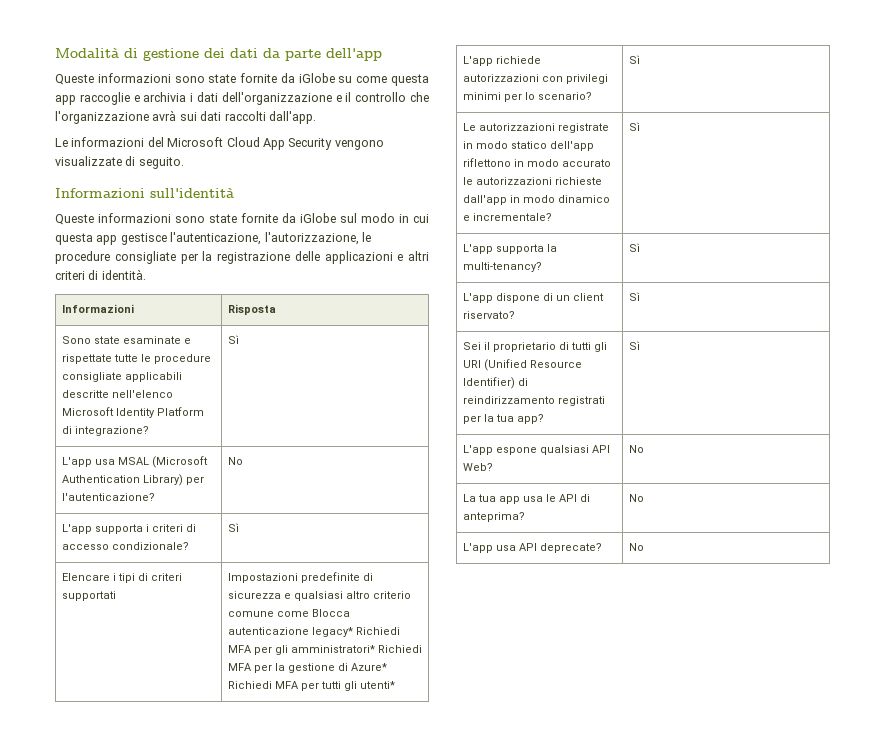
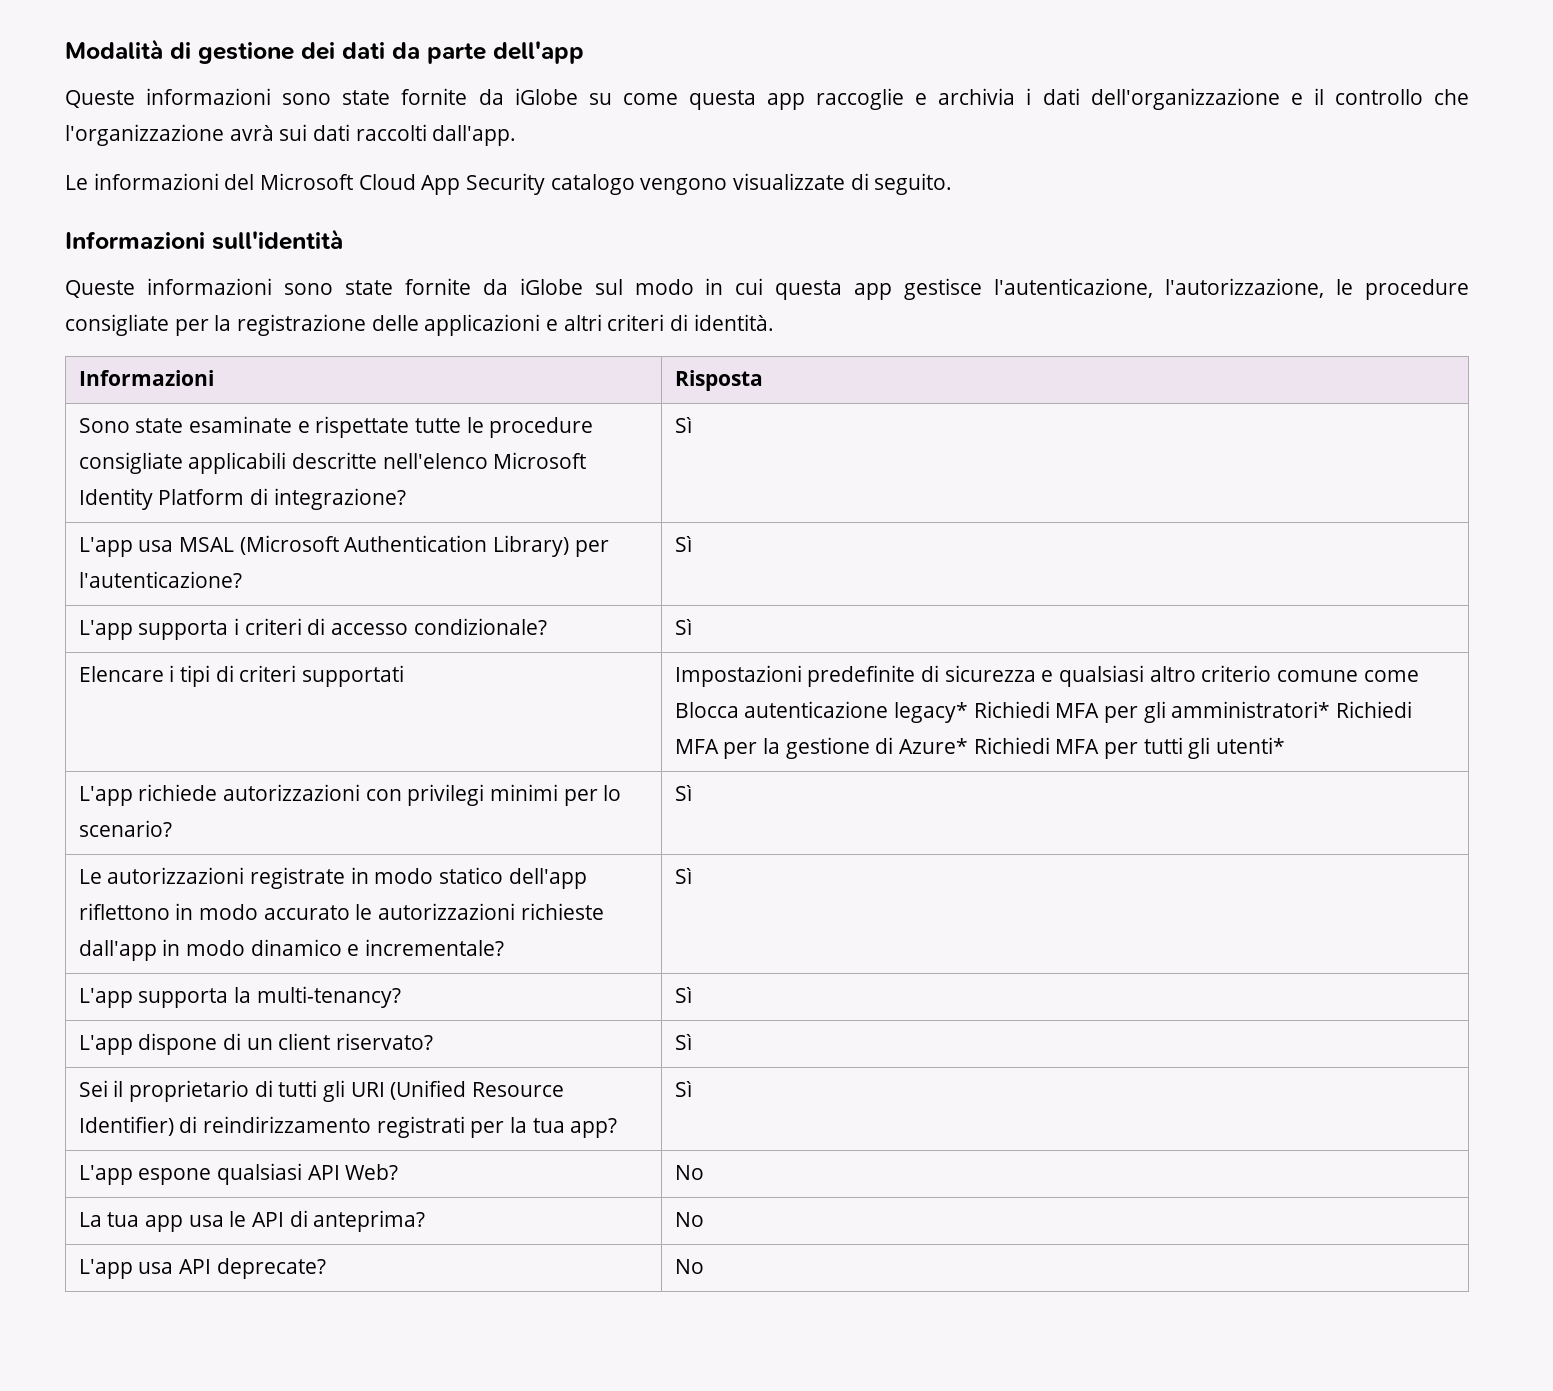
(333, 144) none -> [550,174,635,195] catalogo
[227,457,243,465] No -> [674,536,692,552] Sì

